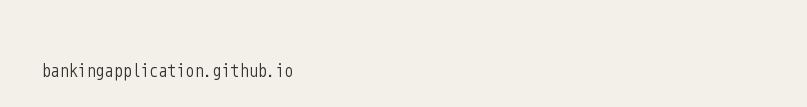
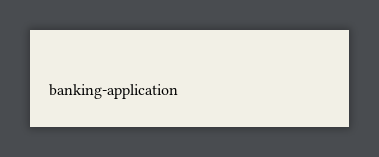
[41,63,293,81] bankingapplication.github.io -> [49,84,178,99] banking-application

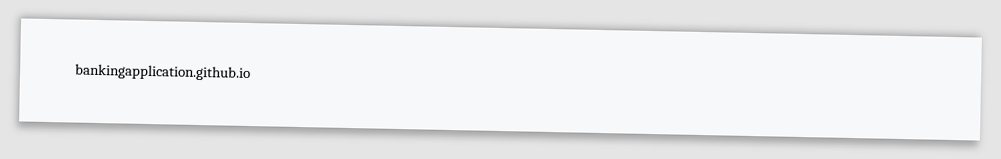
[49,84,178,99] banking-application -> [74,63,251,82] bankingapplication.github.io

